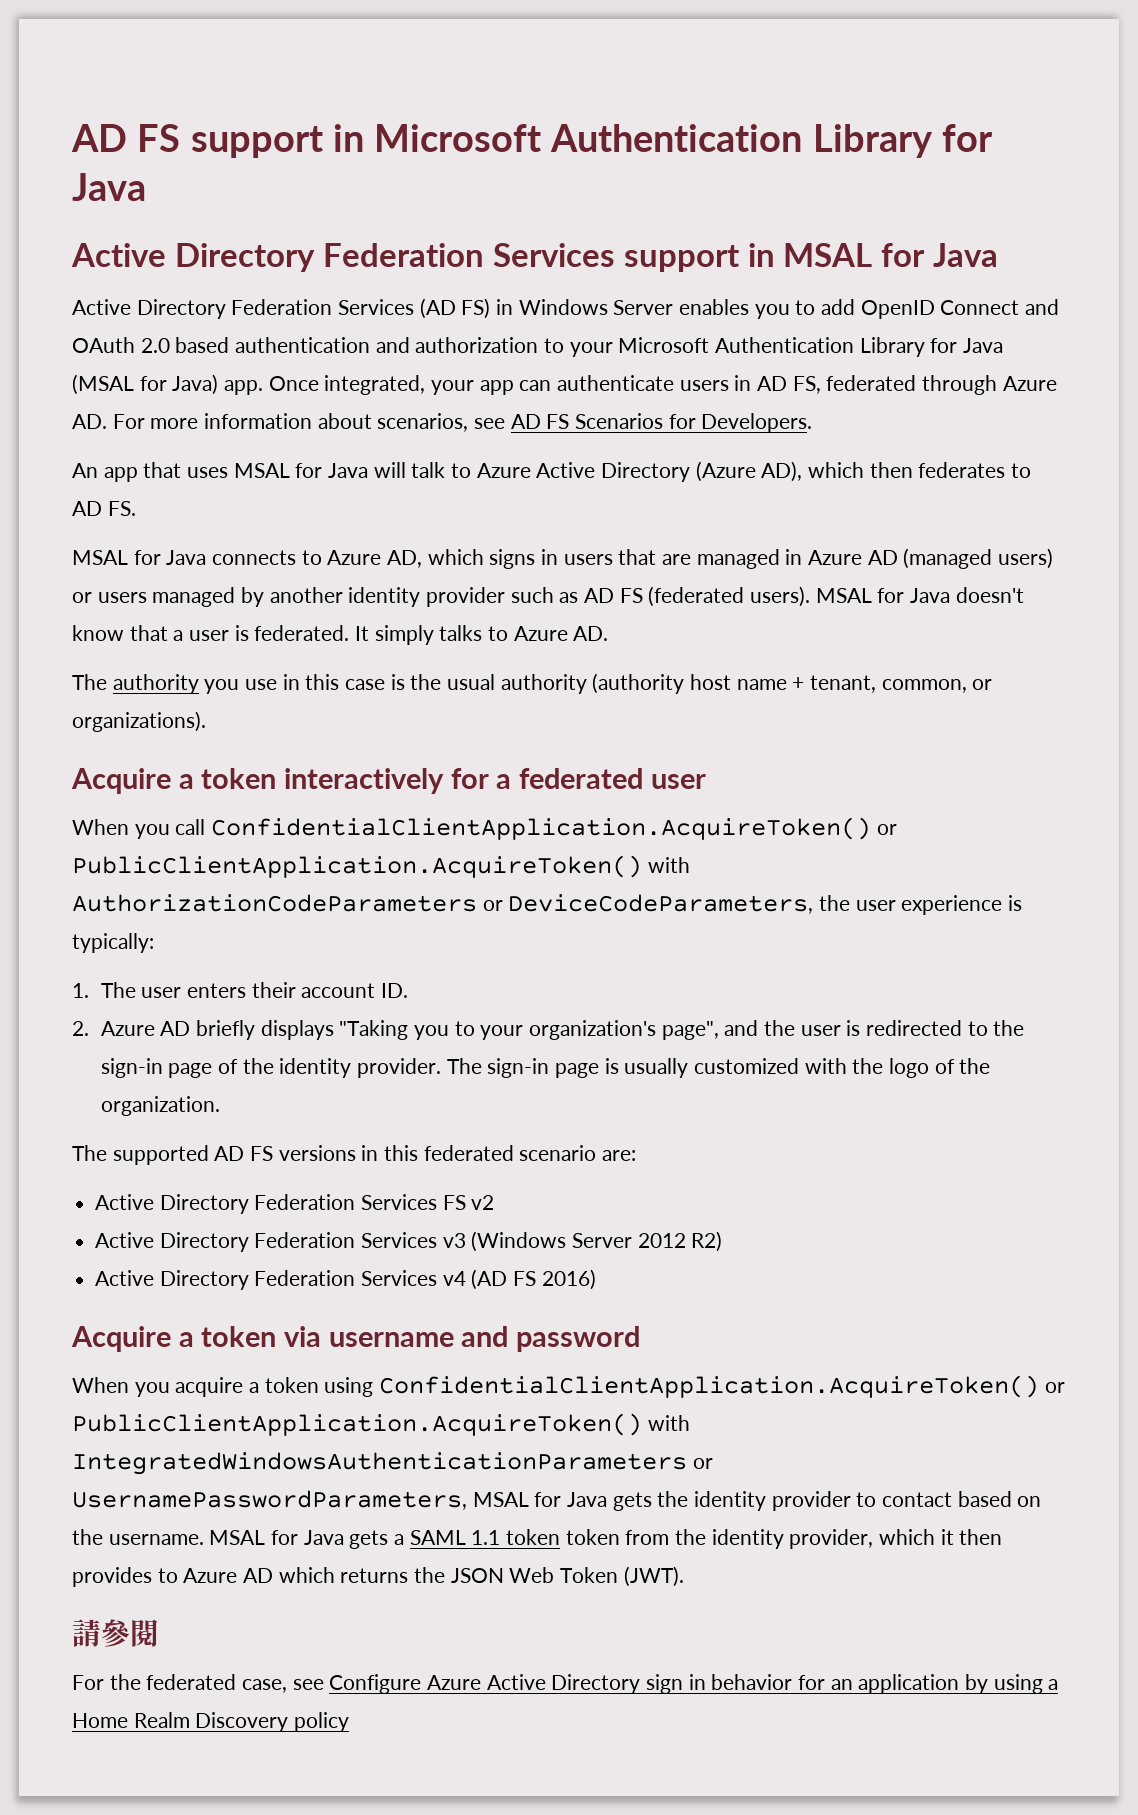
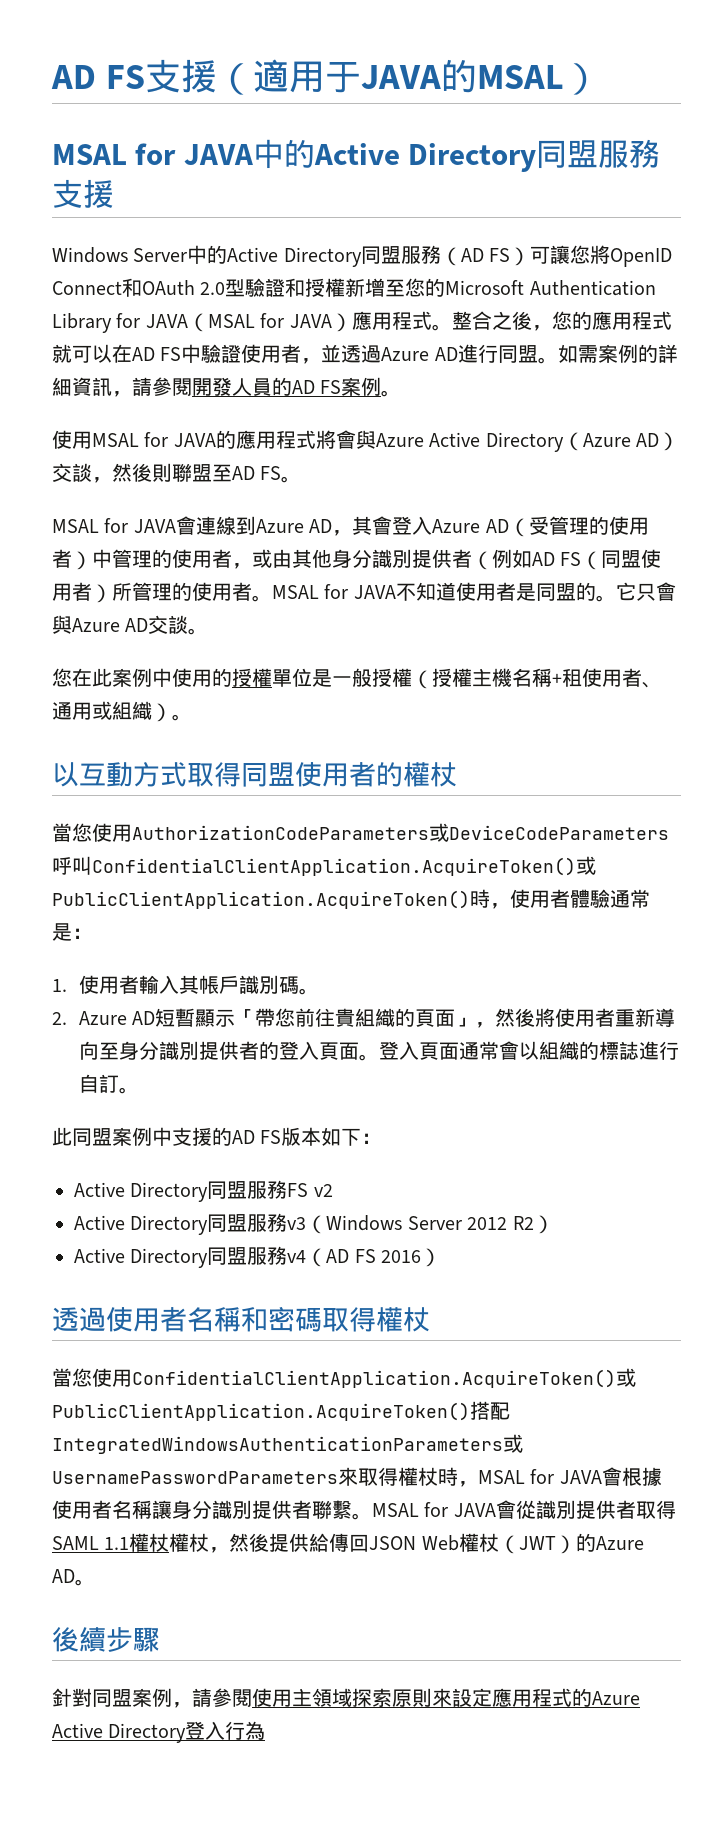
[71,124,993,158] [72,173,146,201] [71,243,999,272] [72,298,1060,319] [72,337,1004,357] [72,374,1057,395] [72,413,813,433] [72,461,1032,482] [72,501,136,516] [72,548,1054,569] [72,586,1024,607] [72,625,609,645] [72,673,993,694] [72,711,206,732] [71,768,706,794] [72,817,897,840] [72,855,690,878] [72,894,1023,915] [72,933,154,953] [72,982,409,998] [72,1020,1025,1040] [100,1058,991,1078] [100,1096,220,1116] [72,1145,637,1165] [95,1194,438,1214] AD FS support in Microsoft Authentication Library for Java // Active Directory Federation Services support in MSAL for Java // Active Directory Federation Services (AD FS) in Windows Server enables you to add OpenID Connect and OAuth 2.0 based authentication and authorization to your Microsoft Authentication Library for Java (MSAL for Java) app. Once integrated, your app can authenticate users in AD FS, federated through Azure AD. For more information about scenarios, see AD FS Scenarios for Developers. // An app that uses MSAL for Java will talk to Azure Active Directory (Azure AD), which then federates to AD FS. // MSAL for Java connects to Azure AD, which signs in users that are managed in Azure AD (managed users) or users managed by another identity provider such as AD FS (federated users). MSAL for Java doesn't know that a user is federated. It simply talks to Azure AD. // The authority you use in this case is the usual authority (authority host name + tenant, common, or organizations). // Acquire a token interactively for a federated user // When you call ConfidentialClientApplication.AcquireToken() or PublicClientApplication.AcquireToken() with AuthorizationCodeParameters or DeviceCodeParameters, the user experience is typically: // 1. The user enters their account ID. // 2. Azure AD briefly displays "Taking you to your organization's page", and the user is redirected to the sign-in page of the identity provider. The sign-in page is usually customized with the logo of the organization. // The supported AD FS versions in this federated scenario are: // Active Directory Federation Services -> [51,59,600,95] [52,139,661,172] [52,179,114,208] [52,245,673,267] [52,278,656,297] [52,311,672,333] [52,344,678,364] [52,377,402,397] [52,430,679,452] [52,463,302,483] [52,516,649,537] [52,549,662,570] [52,582,676,603] [52,615,209,635] [52,668,662,689] [52,701,192,722] [52,762,457,787] [52,823,669,842] [52,856,596,876] [52,889,650,909] [52,923,92,941] [52,975,319,995] [52,1008,676,1028] [78,1041,679,1061] [78,1074,139,1094] [52,1127,382,1146] [74,1180,288,1202] AD FS支援（適用于JAVA的MSAL） // MSAL for JAVA中的Active Directory同盟服務支援 // Windows Server中的Active Directory同盟服務（AD FS）可讓您將OpenID Connect和OAuth 2.0型驗證和授權新增至您的Microsoft Authentication Library for JAVA（MSAL for JAVA）應用程式。整合之後，您的應用程式就可以在AD FS中驗證使用者，並透過Azure AD進行同盟。如需案例的詳細資訊，請參閱開發人員的AD FS案例。 // 使用MSAL for JAVA的應用程式將會與Azure Active Directory（Azure AD）交談，然後則聯盟至AD FS。 // MSAL for JAVA會連線到Azure AD，其會登入Azure AD（受管理的使用者）中管理的使用者，或由其他身分識別提供者（例如AD FS（同盟使用者）所管理的使用者。MSAL for JAVA不知道使用者是同盟的。它只會與Azure AD交談。 // 您在此案例中使用的授權單位是一般授權（授權主機名稱+租使用者、通用或組織）。 // 以互動方式取得同盟使用者的權杖 // 當您使用AuthorizationCodeParameters或DeviceCodeParameters呼叫ConfidentialClientApplication.AcquireToken()或PublicClientApplication.AcquireToken()時，使用者體驗通常是： // 1.使用者輸入其帳戶識別碼。 // 2. Azure AD短暫顯示「帶您前往貴組織的頁面」，然後將使用者重新導向至身分識別提供者的登入頁面。登入頁面通常會以組織的標誌進行自訂。 // 此同盟案例中支援的AD FS版本如下： // Active Directory同盟服務
[254,1231,567,1252] Federation Services v3 (Windows -> [207,1213,403,1234] 同盟服務v3（Windows
[691,1231,723,1252] [95,1269,596,1290] [71,1326,641,1352] [72,1375,1065,1398] [72,1413,690,1436] [72,1452,713,1475] [72,1490,1042,1511] [72,1529,1003,1549] [72,1566,684,1587] [72,1619,159,1647] [72,1674,1059,1694] [72,1712,350,1732] R2) // Active Directory Federation Services v4 (AD FS 2016) // Acquire a token via username and password // When you acquire a token using ConfidentialClientApplication.AcquireToken() or PublicClientApplication.AcquireToken() with IntegratedWindowsAuthenticationParameters or UsernamePasswordParameters, MSAL for Java gets the identity provider to contact based on the username. MSAL for Java gets a SAML 1.1 token token from the identity provider, which it then provides to Azure AD which returns the JSON Web Token (JWT). // 請參閱 // For the federated case, see Configure Azure Active Directory sign in behavior for an application by using a Home Realm Discovery policy -> [512,1215,554,1234] [74,1246,442,1268] [52,1306,430,1332] [52,1368,636,1388] [52,1401,510,1421] [52,1434,523,1454] [52,1467,662,1487] [52,1500,676,1520] [52,1533,644,1554] [52,1569,95,1586] [52,1627,160,1652] [52,1688,640,1708] [52,1721,266,1743] R2） // Active Directory同盟服務v4（AD FS 2016） // 透過使用者名稱和密碼取得權杖 // 當您使用ConfidentialClientApplication.AcquireToken()或PublicClientApplication.AcquireToken()搭配IntegratedWindowsAuthenticationParameters或UsernamePasswordParameters來取得權杖時，MSAL for JAVA會根據使用者名稱讓身分識別提供者聯繫。MSAL for JAVA會從識別提供者取得SAML 1.1權杖權杖，然後提供給傳回JSON Web權杖（JWT）的Azure AD。 // 後續步驟 // 針對同盟案例，請參閱使用主領域探索原則來設定應用程式的Azure Active Directory登入行為

